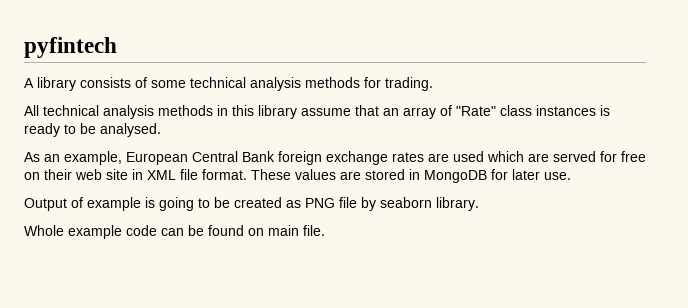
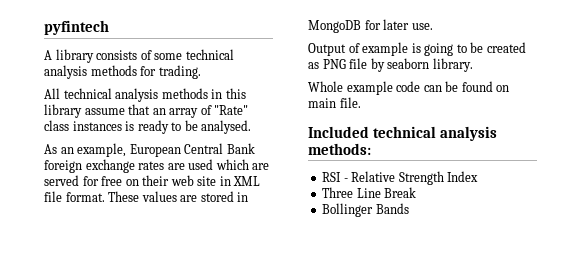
(325, 230) none -> [308,126,497,141] [308,143,371,155] [322,171,479,185] [322,187,417,198] [322,203,409,217] // Included technical analysis methods: // RSI - Relative Strength Index // Three Line Break // Bollinger Bands

